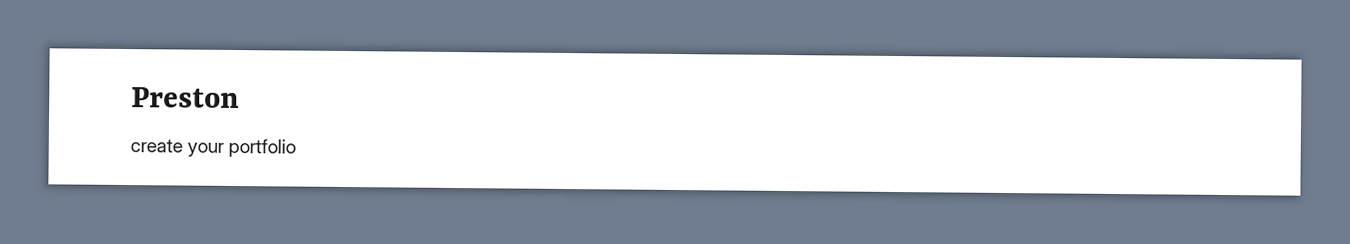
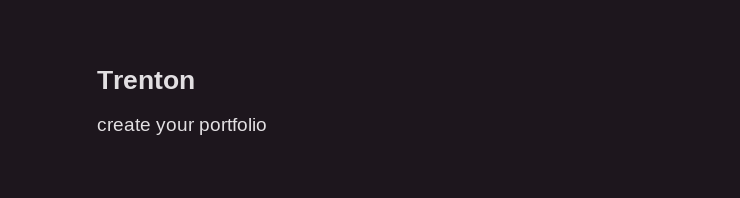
[131,87,240,109] Preston -> [97,71,195,89] Trenton

